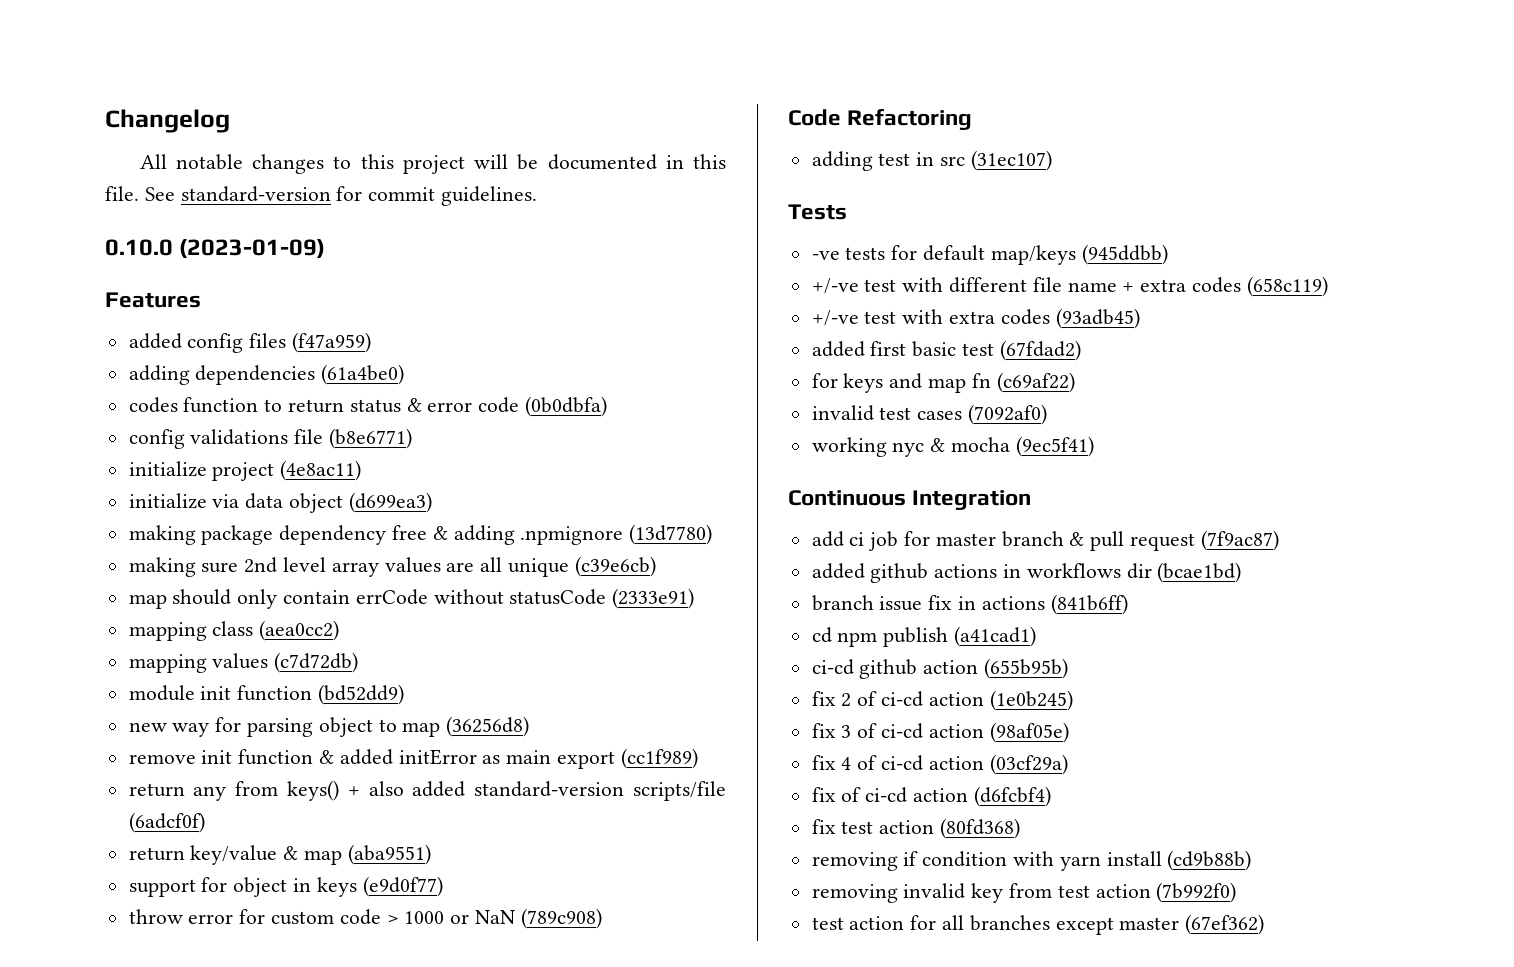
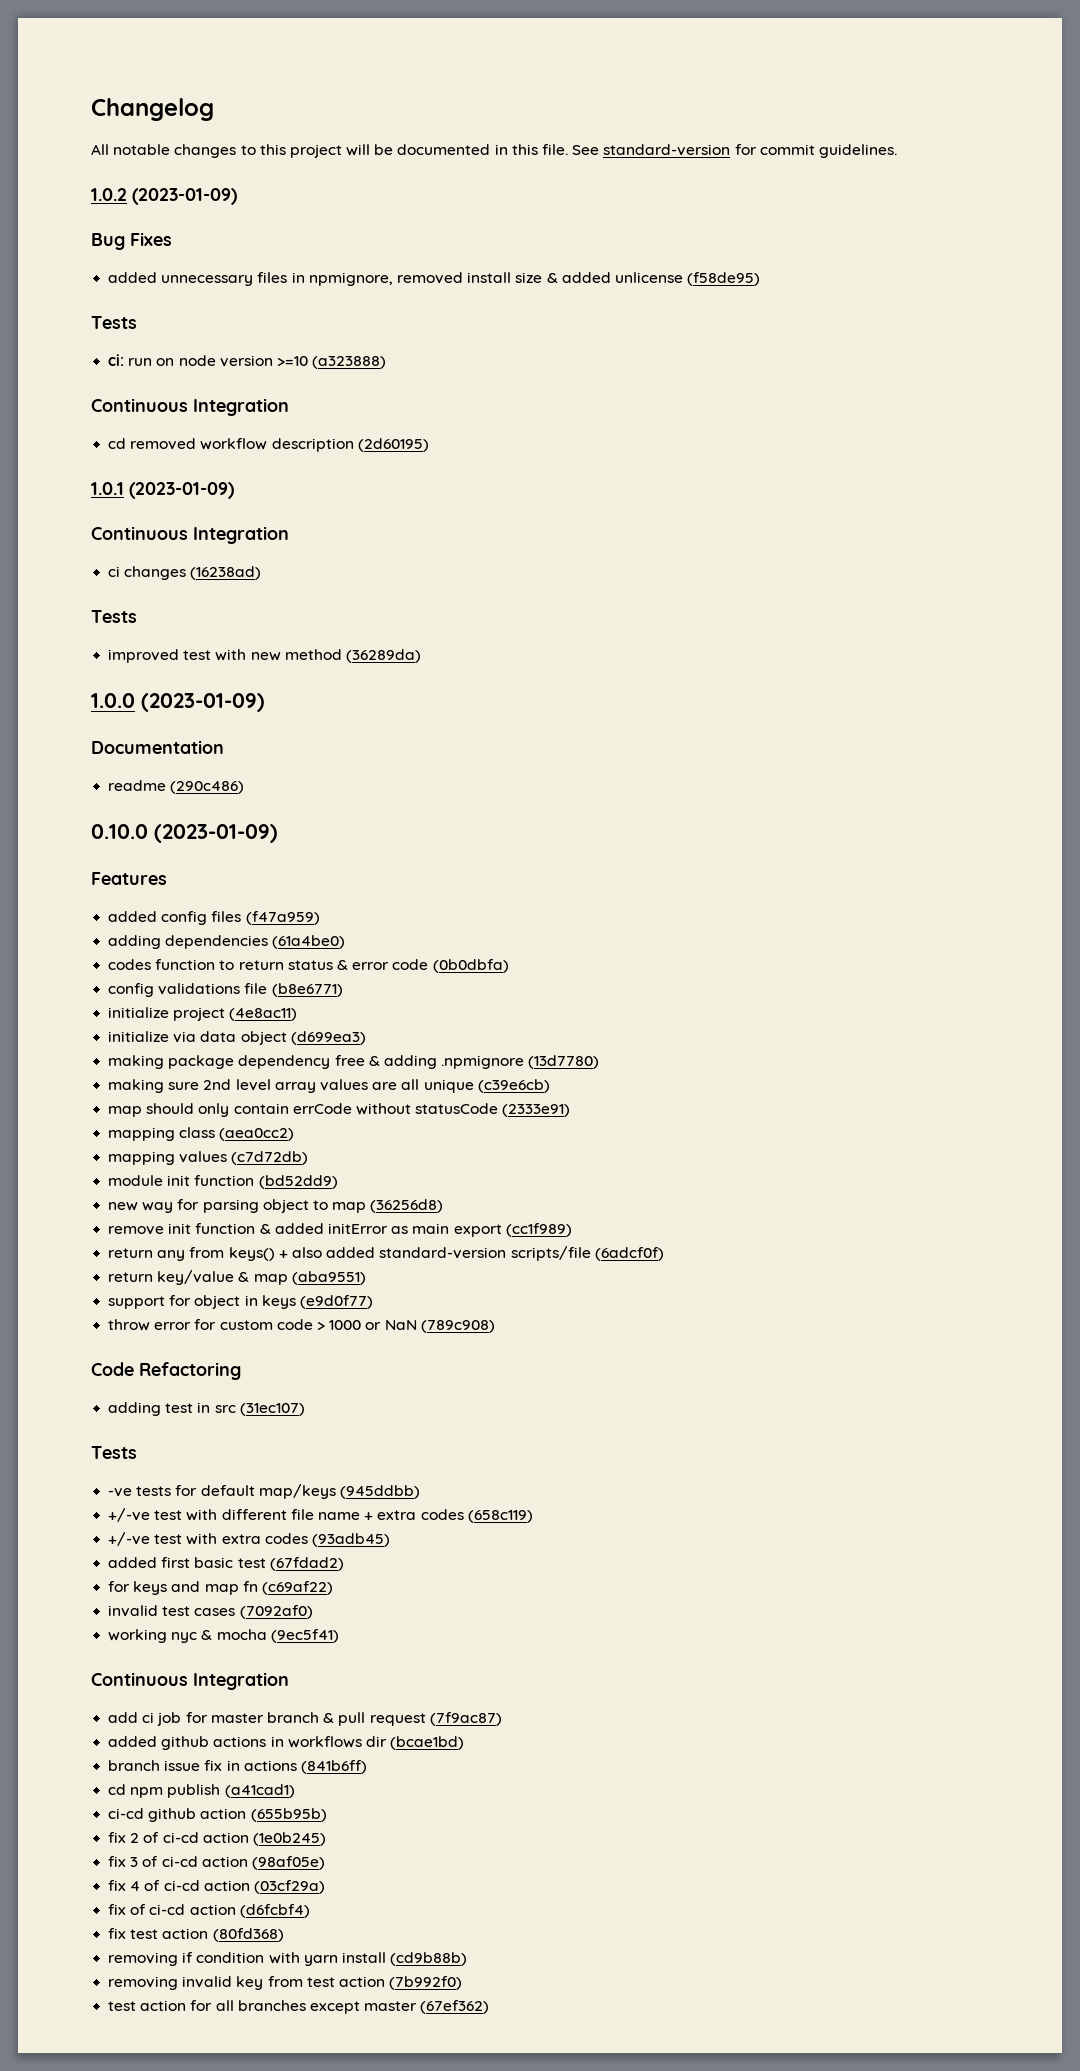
(538, 196) none -> [91,188,237,205] [91,232,172,250] [108,272,761,286] [91,316,137,329] [108,354,387,369] [91,398,289,416] [108,438,429,452] [91,482,234,499] [91,526,289,544] [108,566,262,580] [91,610,137,623] [108,649,421,663] [91,693,265,712] [91,740,224,754] [108,780,245,794] // 1.0.2 (2023-01-09) // Bug Fixes // added unnecessary files in npmignore, removed install size & added unlicense (f58de95) // Tests // ci: run on node version >=10 (a323888) // Continuous Integration // cd removed workflow description (2d60195) // 1.0.1 (2023-01-09) // Continuous Integration // ci changes (16238ad) // Tests // improved test with new method (36289da) // 1.0.0 (2023-01-09) // Documentation // readme (290c486)

